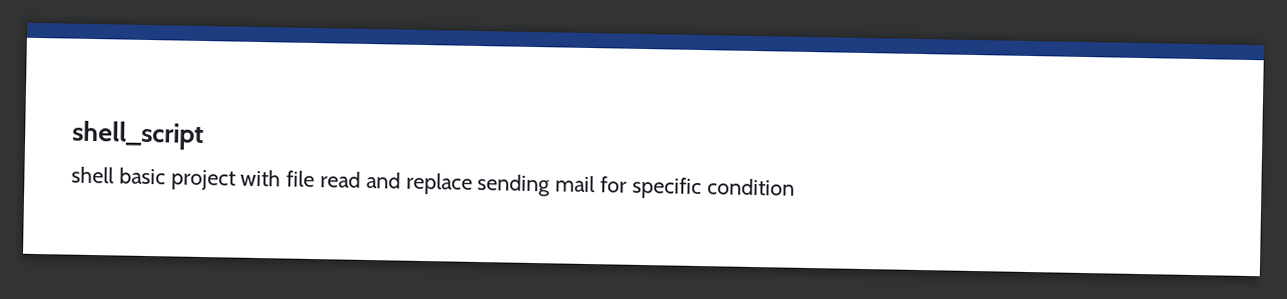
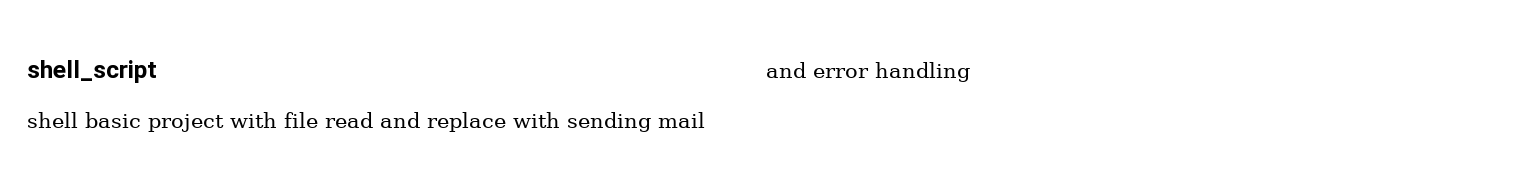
(473, 183) none -> [513,112,560,128] with
[600,176,795,200] for specific condition -> [766,62,970,82] and error handling

